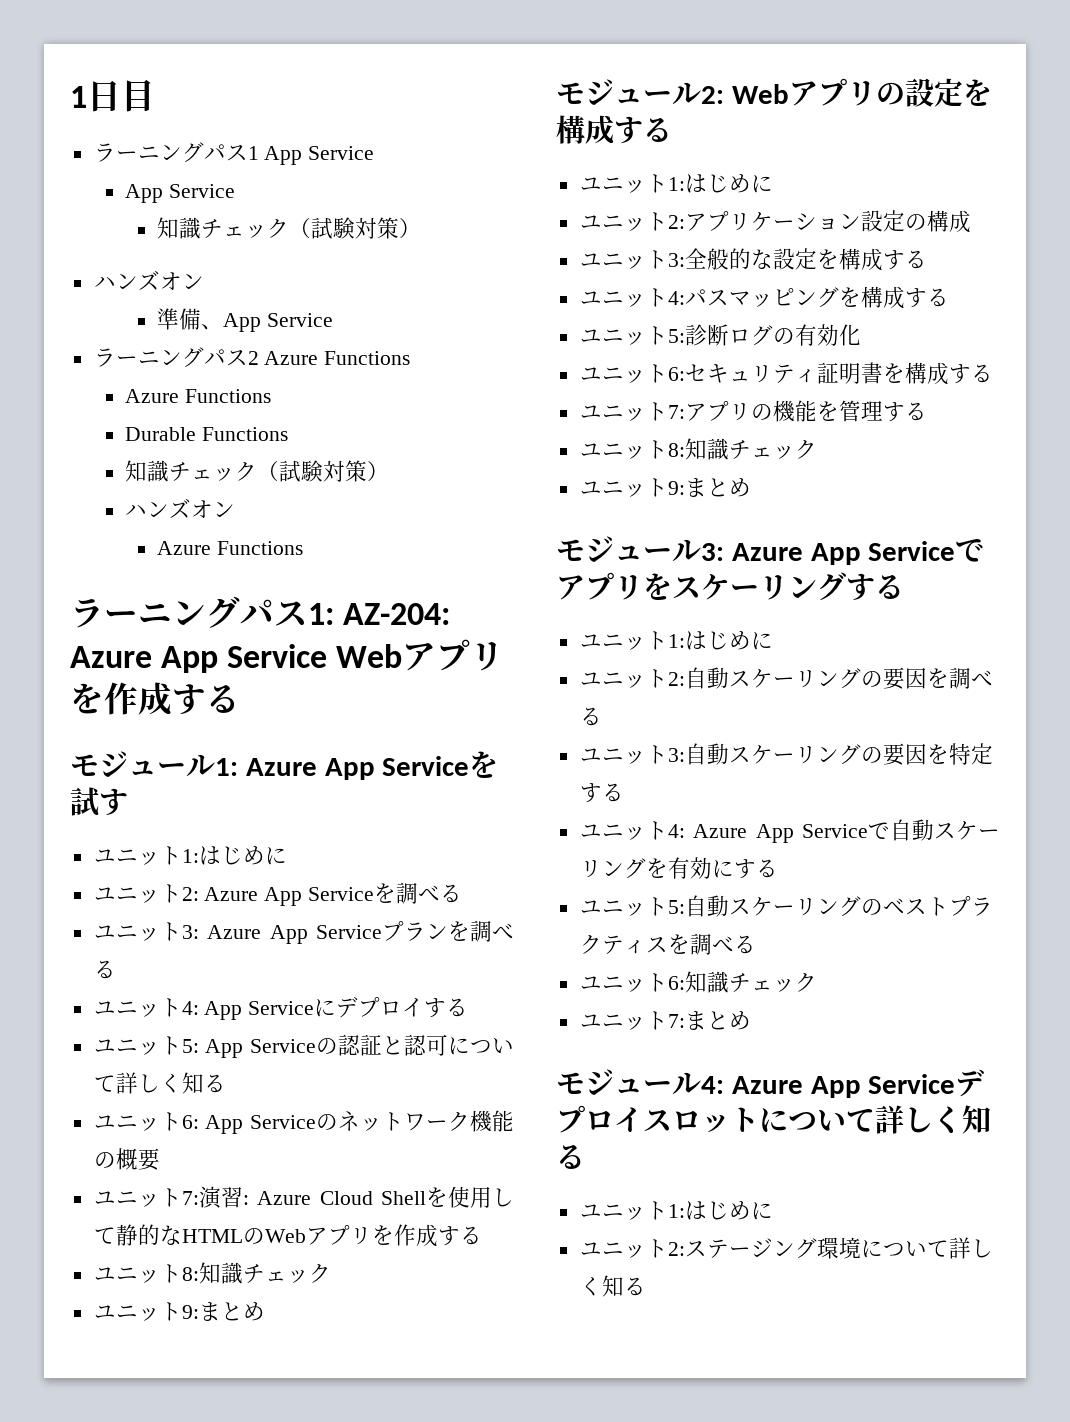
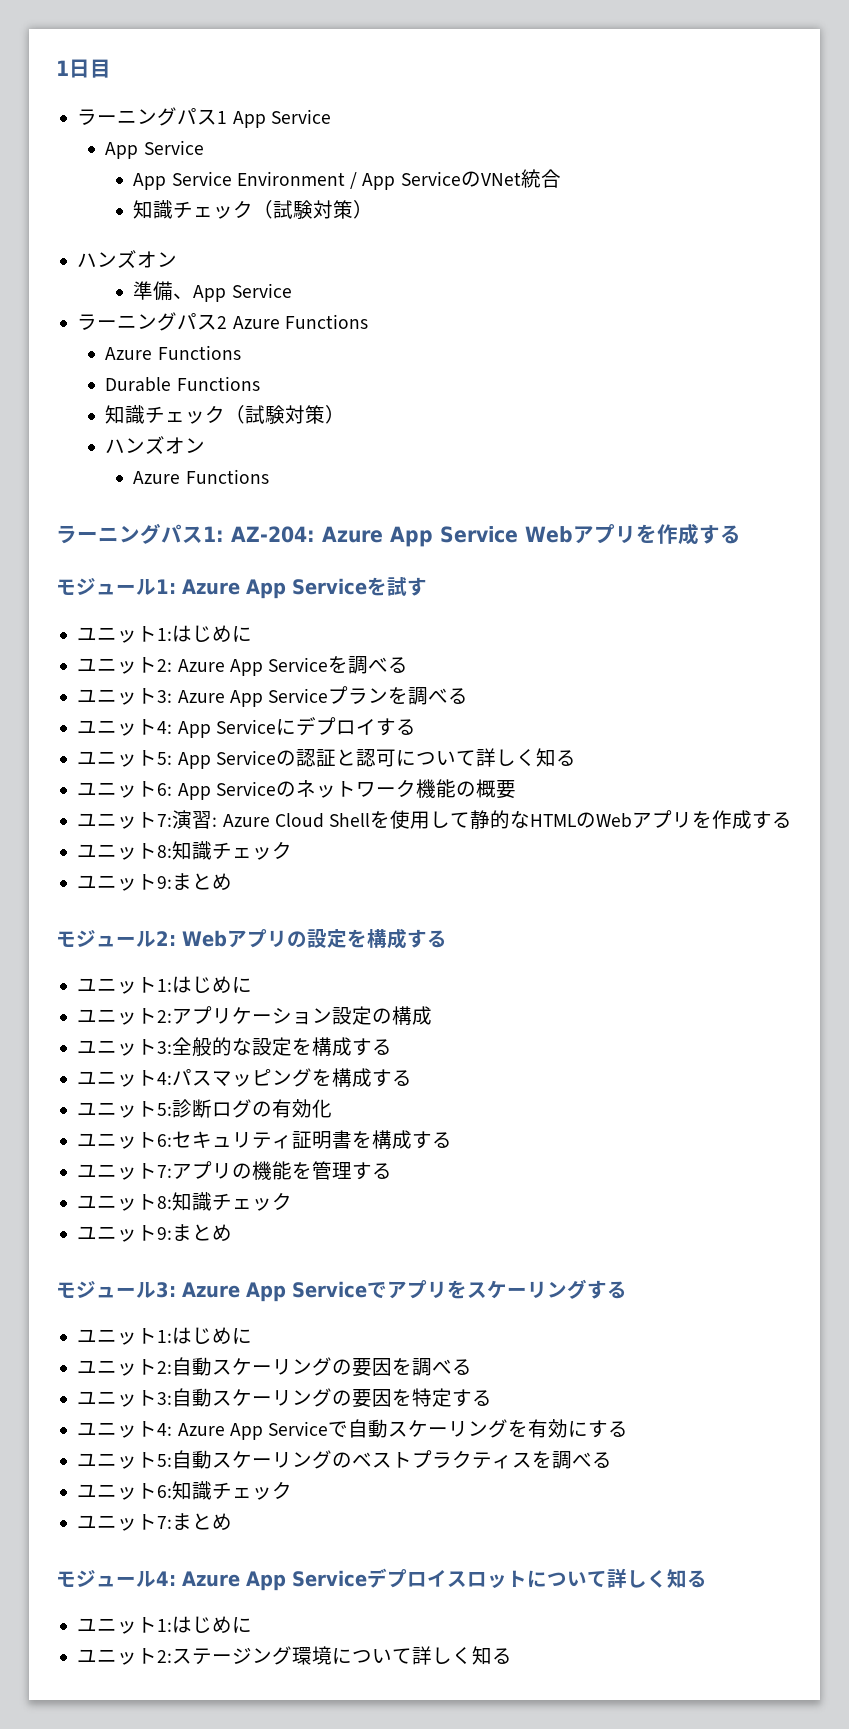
(236, 191) none -> [133,169,561,190] // App Service Environment / App ServiceのVNet統合

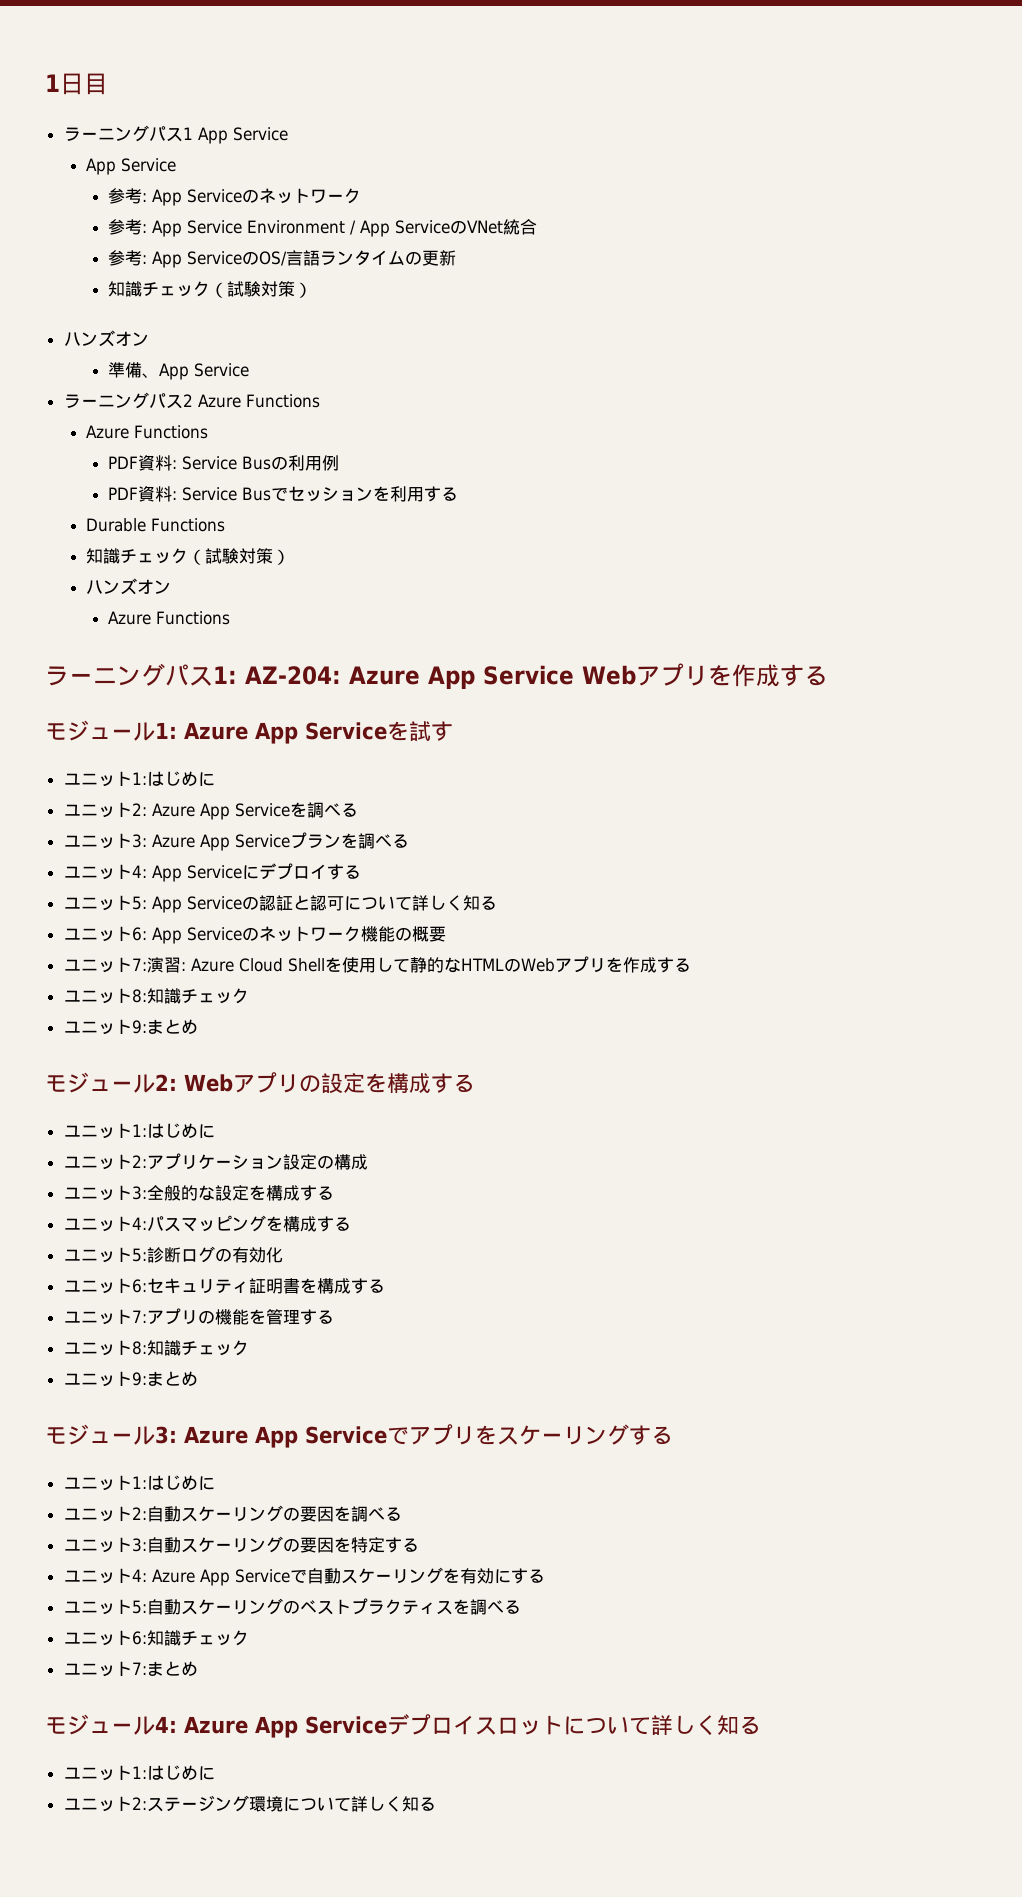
(204, 147) none -> [108,188,362,206] [108,219,148,235] 参考: App Serviceのネットワーク // 参考:
(561, 178) none -> [108,250,457,268] // 参考: App ServiceのOS/言語ランタイムの更新
(241, 352) none -> [108,455,340,471] [108,486,459,502] // PDF資料: Service Busの利用例 // PDF資料: Service Busでセッションを利用する

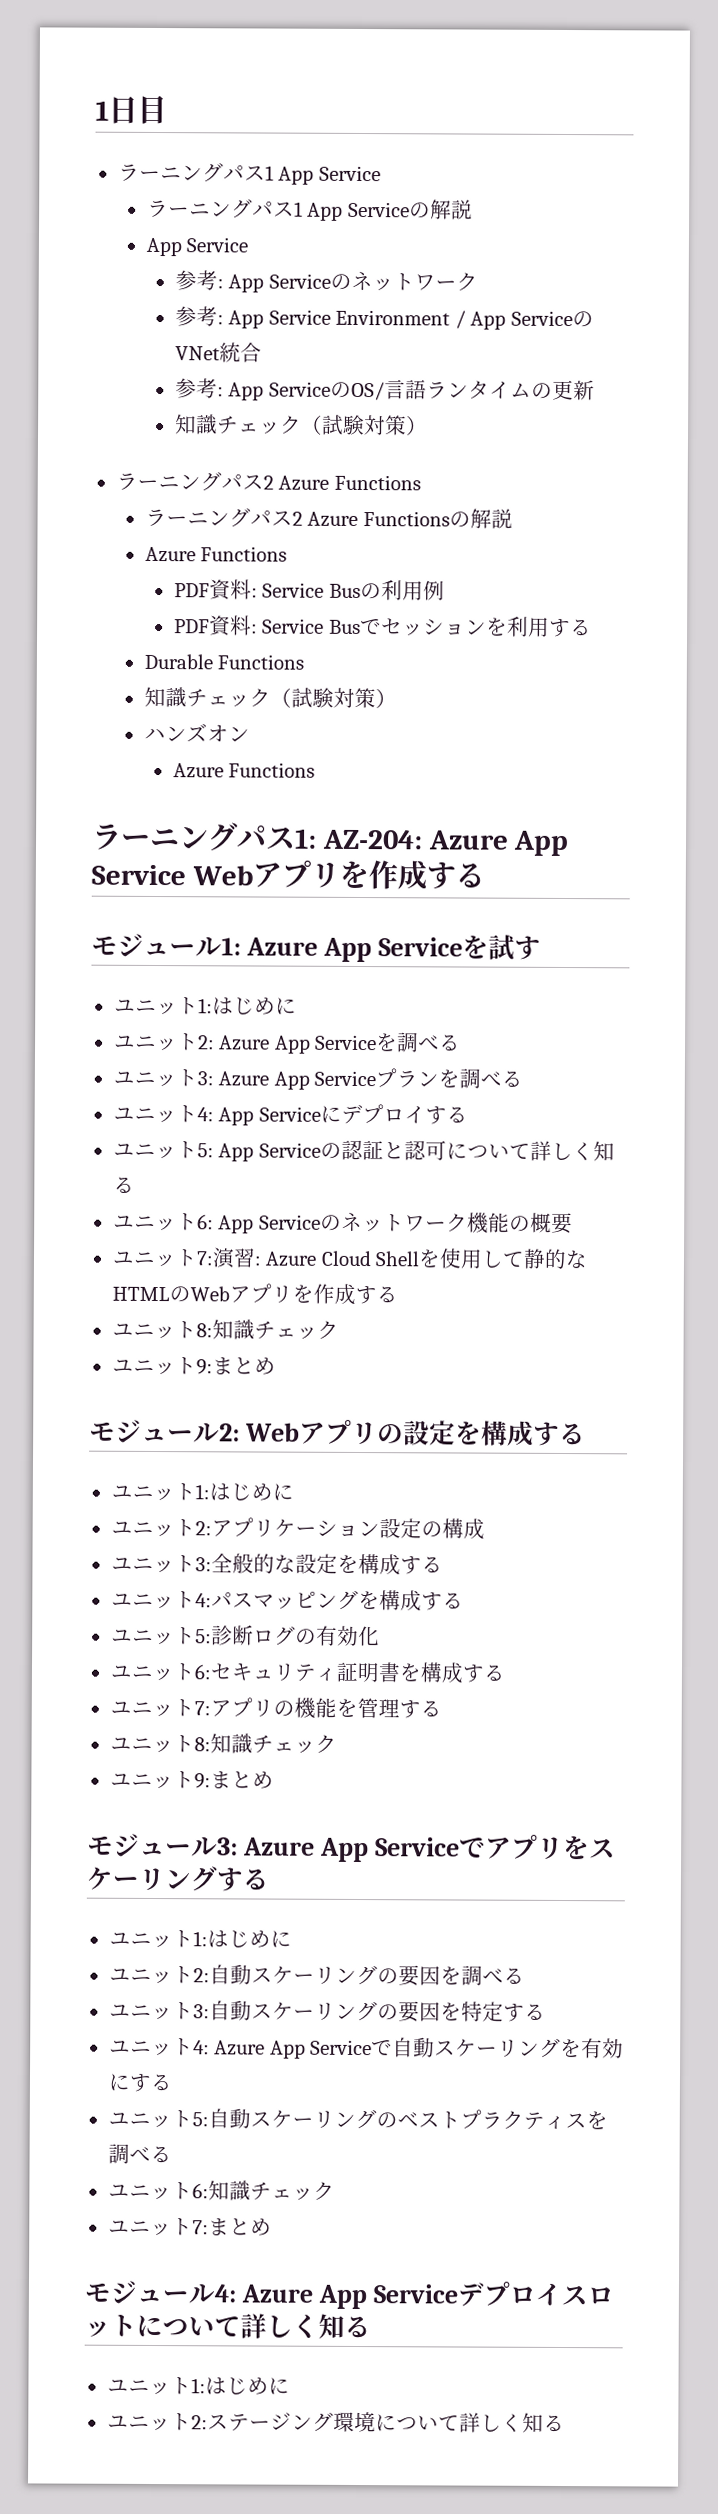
(288, 134) none -> [146,198,473,221] // ラーニングパス1 App Serviceの解説
[63,330,149,347] [108,362,250,380] [63,392,320,409] ハンズオン // 準備、App Service // ラーニングパス2 Azure Functions -> [115,471,421,492] [144,507,513,529] ラーニングパス2 Azure Functions // ラーニングパス2 Azure Functionsの解説

